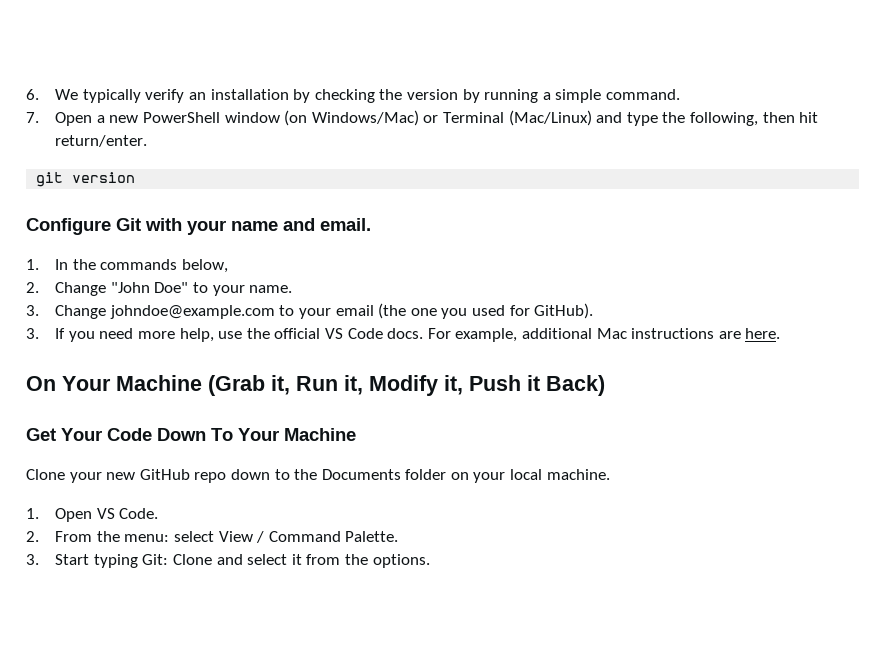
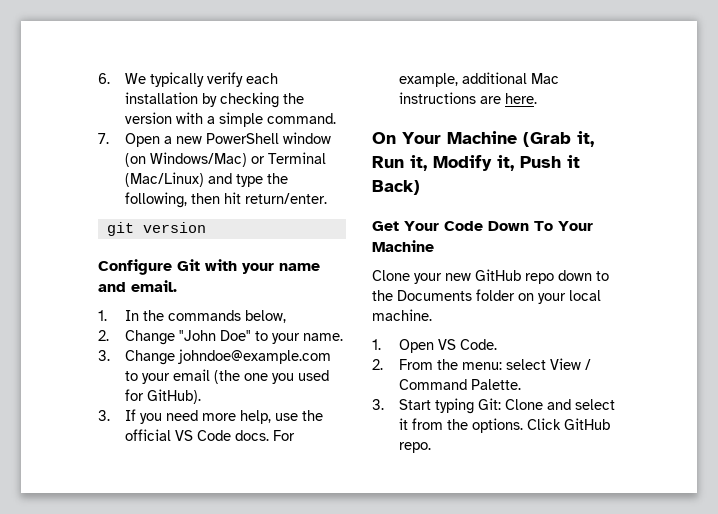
[189,92,207,100] an -> [245,73,278,84] each
[462,89,539,103] by running -> [175,112,203,124] with
(430, 561) none -> [526,418,610,430] [398,442,431,453] Click GitHub repo.

